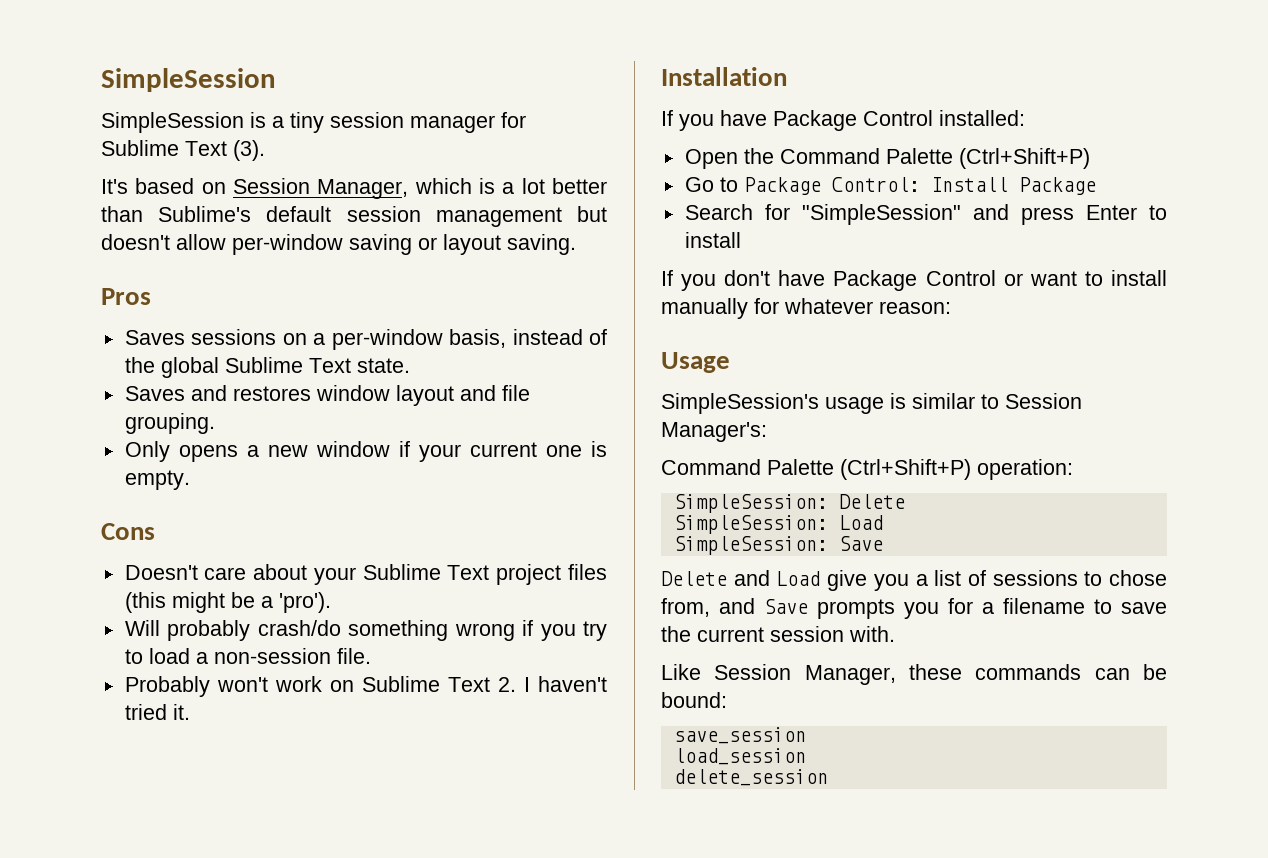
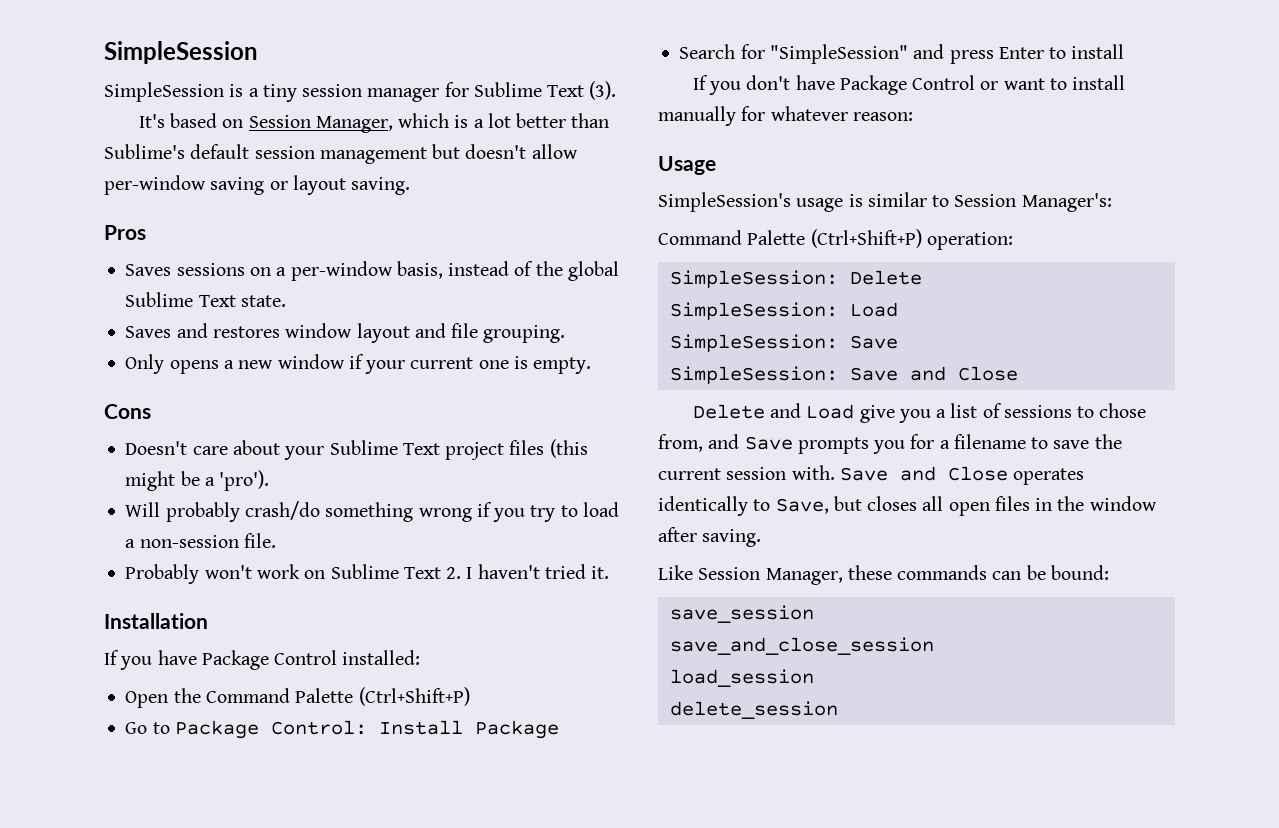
(883, 543) none -> [669,366,1018,384] // SimpleSession: Save and Close
(895, 634) none -> [839,466,1085,485] [658,496,1157,516] [658,527,762,547] Save and Close operates identically to Save, but closes all open files in the window after saving.
(806, 735) none -> [669,637,934,655] // save_and_close_session

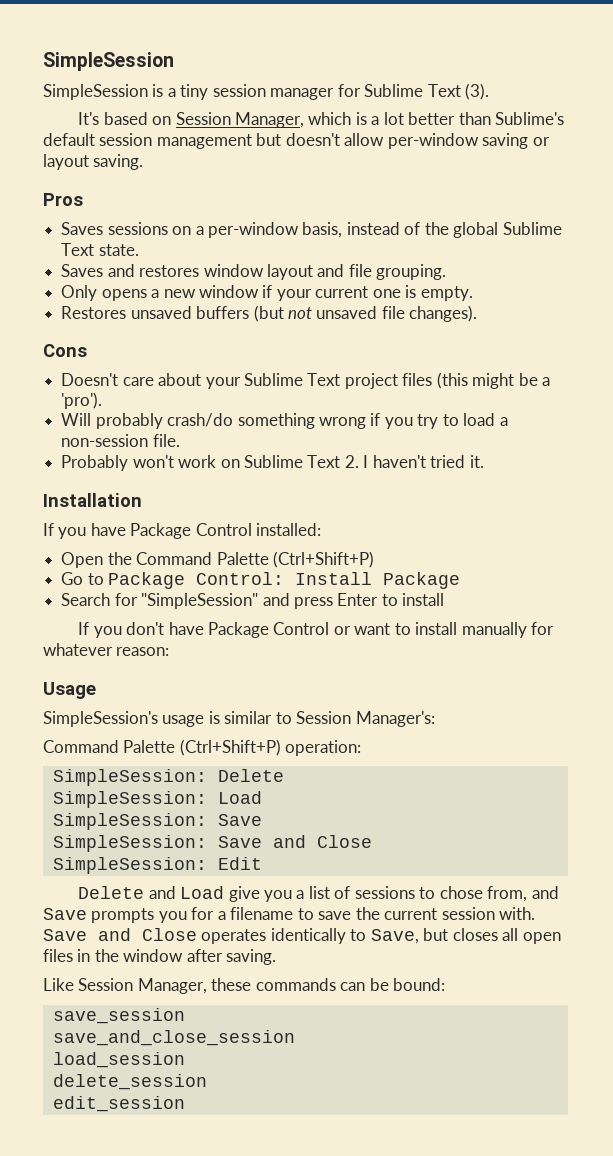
(592, 365) none -> [61,305,478,322] // Restores unsaved buffers (but not unsaved file changes).
(1018, 373) none -> [52,857,262,874] // SimpleSession: Edit
(838, 710) none -> [52,1096,185,1112] // edit_session

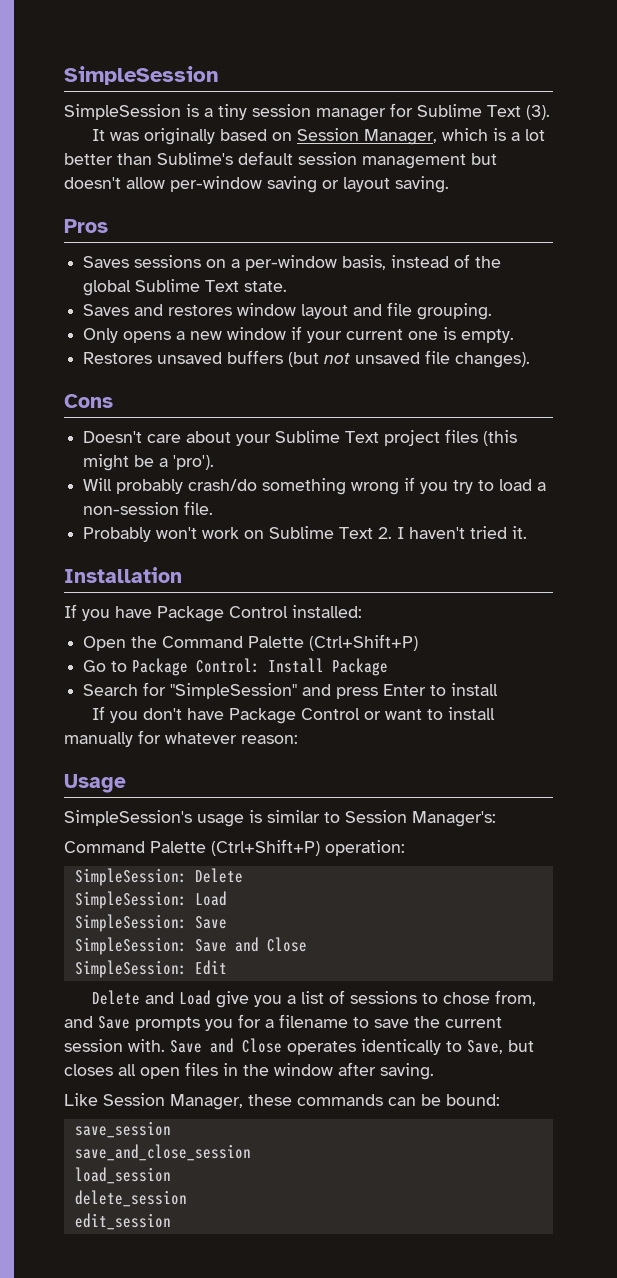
[78,112,100,125] It's -> [91,128,215,145] It was originally

